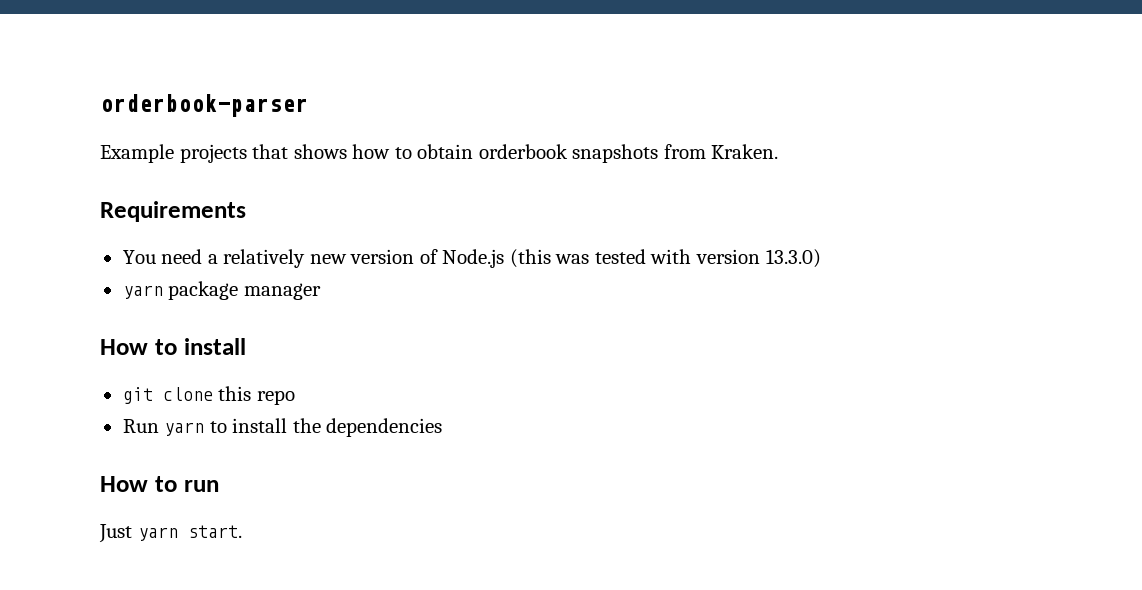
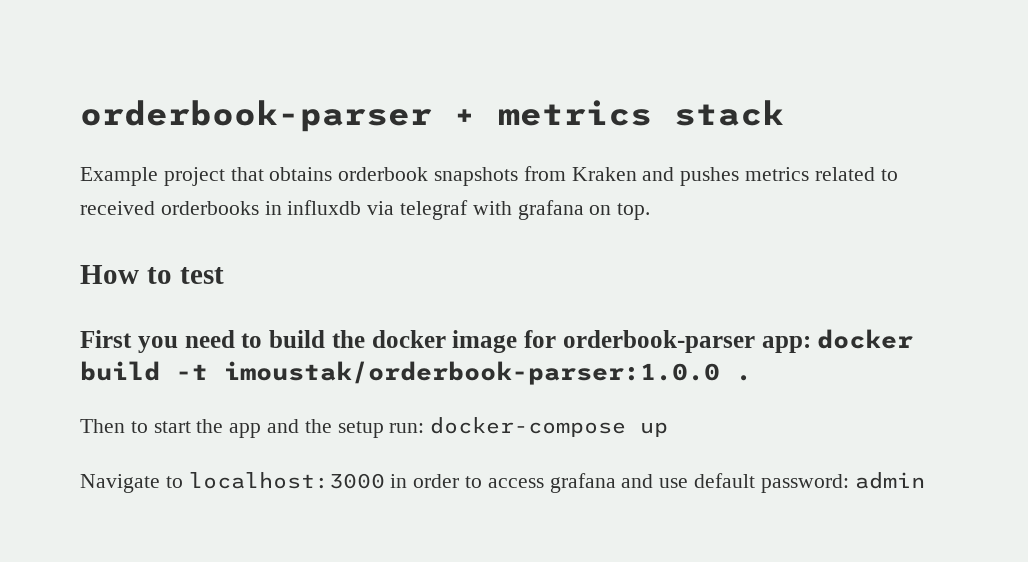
[100,94,308,117] [100,144,779,163] [100,201,246,222] [122,249,821,268] [122,281,321,300] [100,338,246,355] [122,386,295,405] [122,418,443,437] [100,476,219,492] [99,524,242,543] orderbook-parser // Example projects that shows how to obtain orderbook snapshots from Kraken. // Requirements // You need a relatively new version of Node.js (this was tested with version 13.3.0) // yarn package manager // How to install // git clone this repo // Run yarn to install the dependencies // How to run // Just yarn start. -> [80,100,784,132] [80,166,898,186] [80,200,651,220] [80,265,224,284] [80,329,914,353] [80,361,752,385] [80,417,669,438] [80,472,925,493] orderbook-parser + metrics stack // Example project that obtains orderbook snapshots from Kraken and pushes metrics related to received orderbooks in influxdb via telegraf with grafana on top. // How to test // First you need to build the docker image for orderbook-parser app: docker build -t imoustak/orderbook-parser:1.0.0 . // Then to start the app and the setup run: docker-compose up // Navigate to localhost:3000 in order to access grafana and use default password: admin

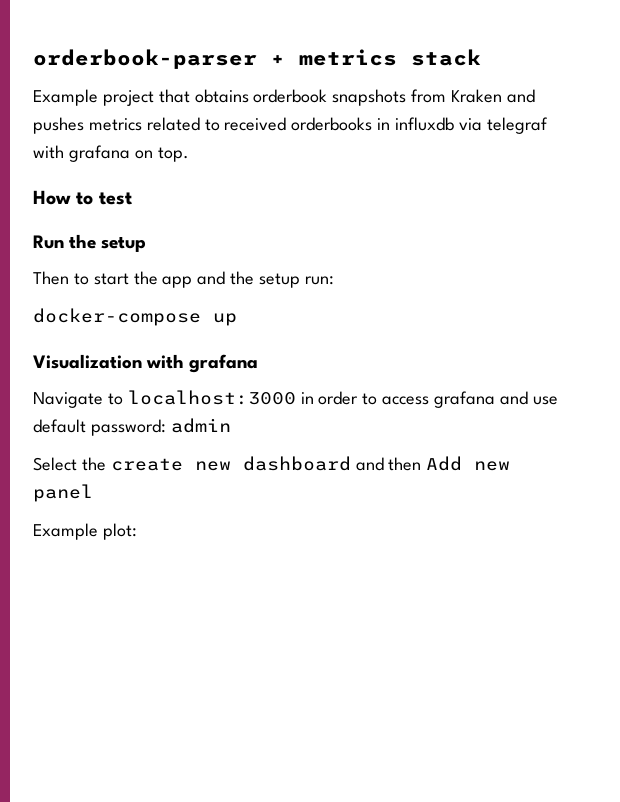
[80,329,914,353] [80,361,752,385] First you need to build the docker image for orderbook-parser app: docker build -t imoustak/orderbook-parser:1.0.0 . -> [33,234,147,252] Run the setup
(425, 428) none -> (334, 280) //
(669, 429) none -> [33,354,259,373] // Visualization with grafana
(925, 480) none -> [33,456,511,471] [33,484,93,502] [33,523,137,540] // Select the create new dashboard and then Add new panel // Example plot:

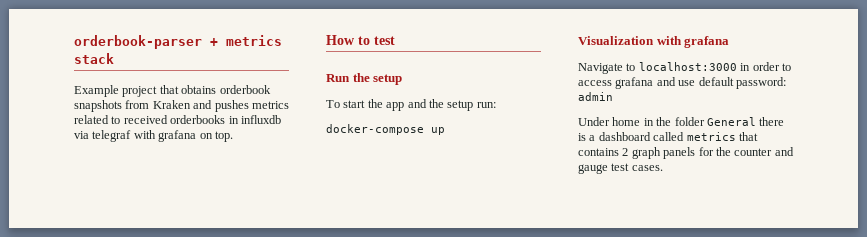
[33,271,89,285] Then to -> [326,100,340,108] To
[33,456,511,471] [33,484,93,502] [33,523,137,540] Select the create new dashboard and then Add new panel // Example plot: -> [578,117,785,126] [578,132,758,141] [578,147,794,159] [578,163,663,174] Under home in the folder General there is a dashboard called metrics that contains 2 graph panels for the counter and gauge test cases.

